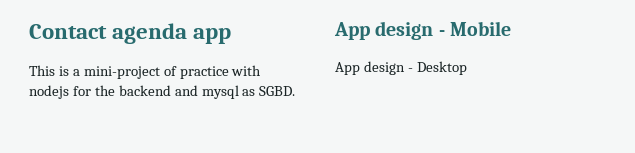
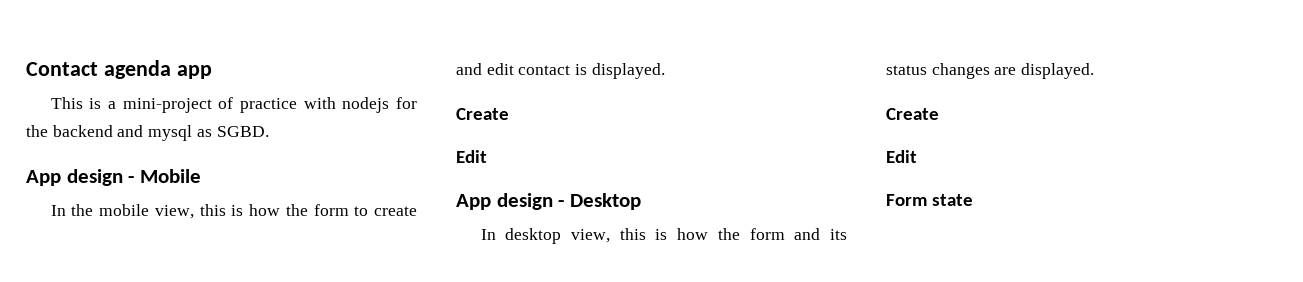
[335,61,467,75] App design - Desktop -> [50,204,417,219] [456,63,665,79] [456,108,509,120] [456,150,487,163] [456,193,641,210] [480,228,847,244] [886,63,1095,79] [886,108,939,120] [886,150,917,163] [886,194,974,206] In the mobile view, this is how the form to create and edit contact is displayed. // Create // Edit // App design - Desktop // In desktop view, this is how the form and its status changes are displayed. // Create // Edit // Form state

